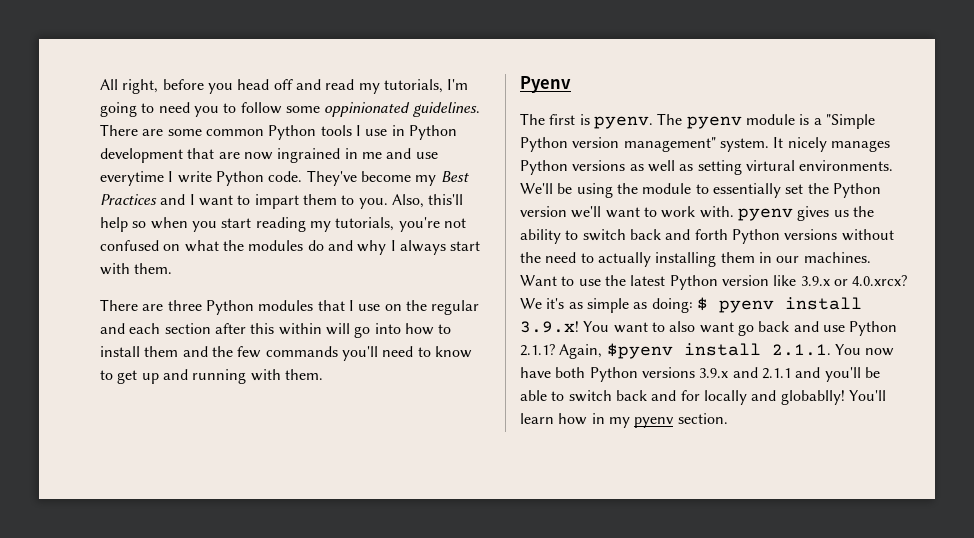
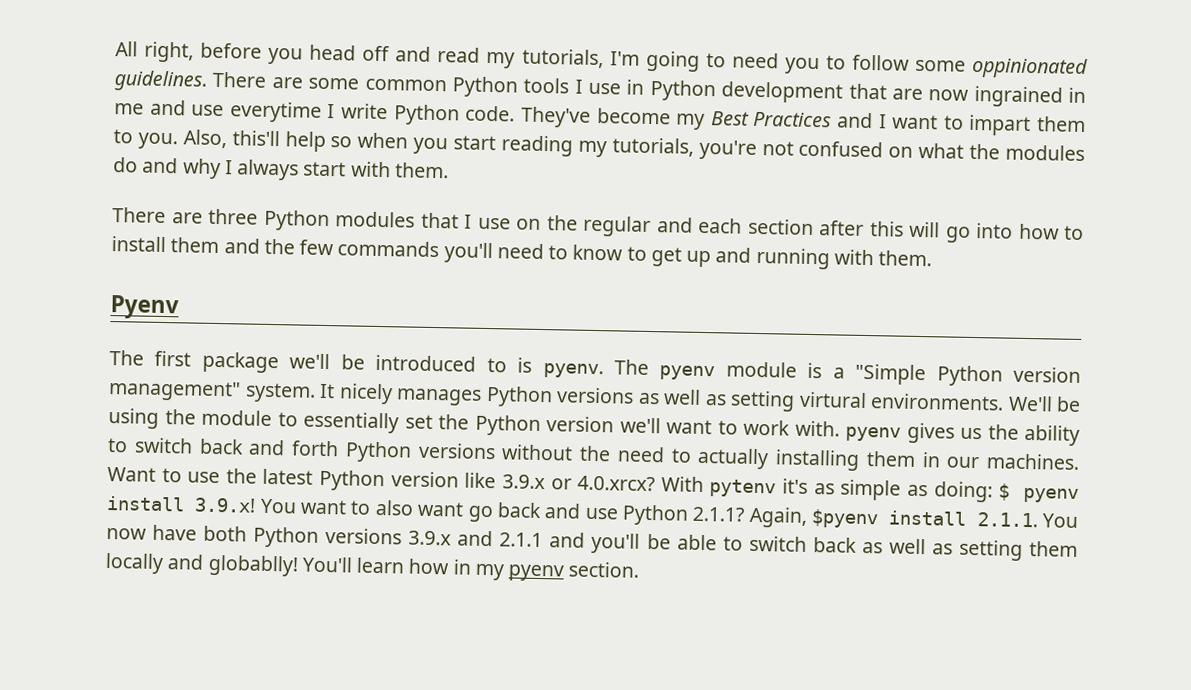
[278,323,322,335] within -> (904, 229) none
(576, 119) none -> [201,351,507,374] package we'll be introduced to
[520,298,542,309] We -> [660,476,777,498] With pytenv
[651,390,700,401] and for -> [861,538,1079,561] as well as setting them

